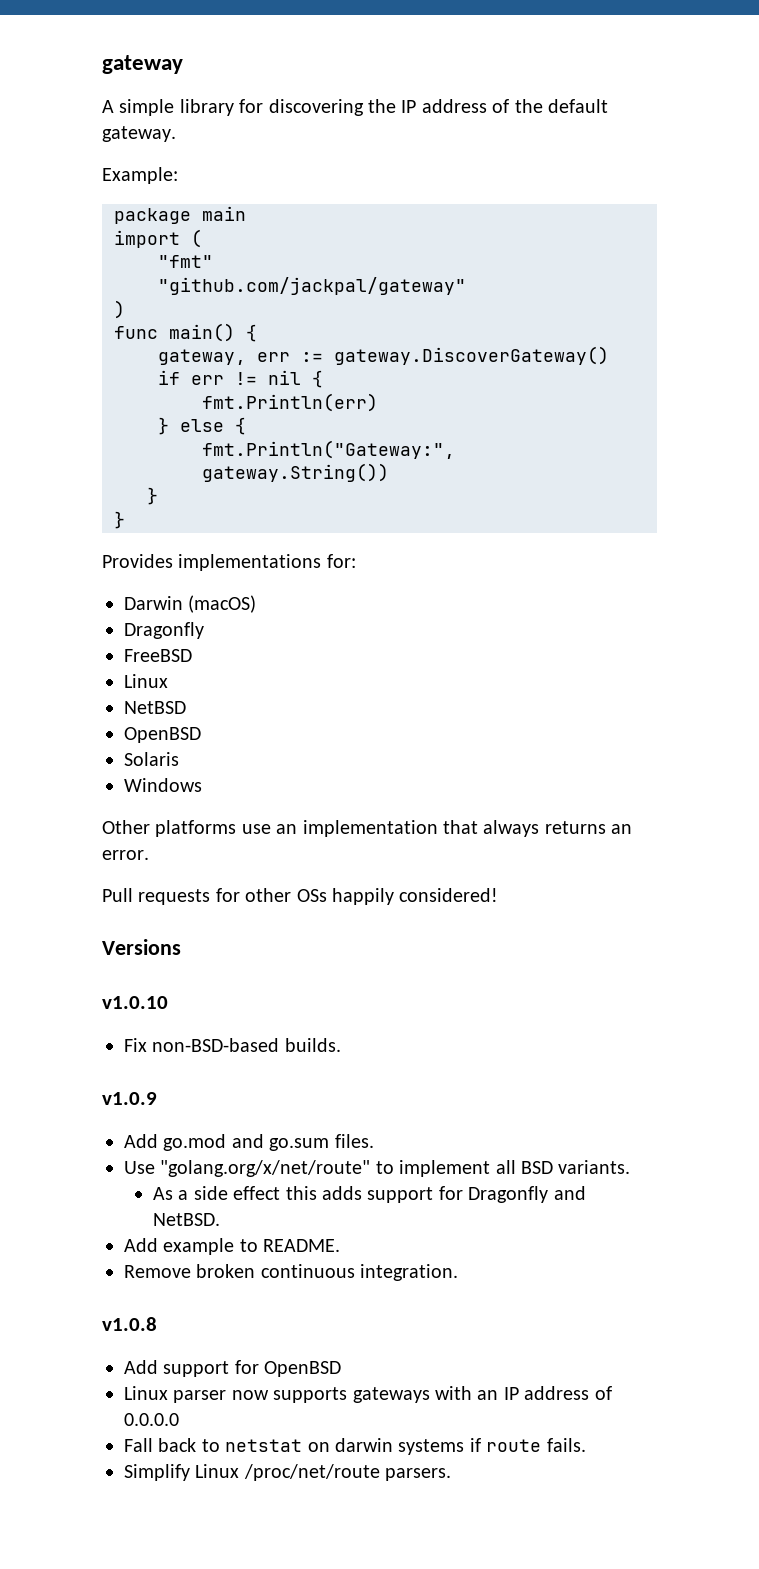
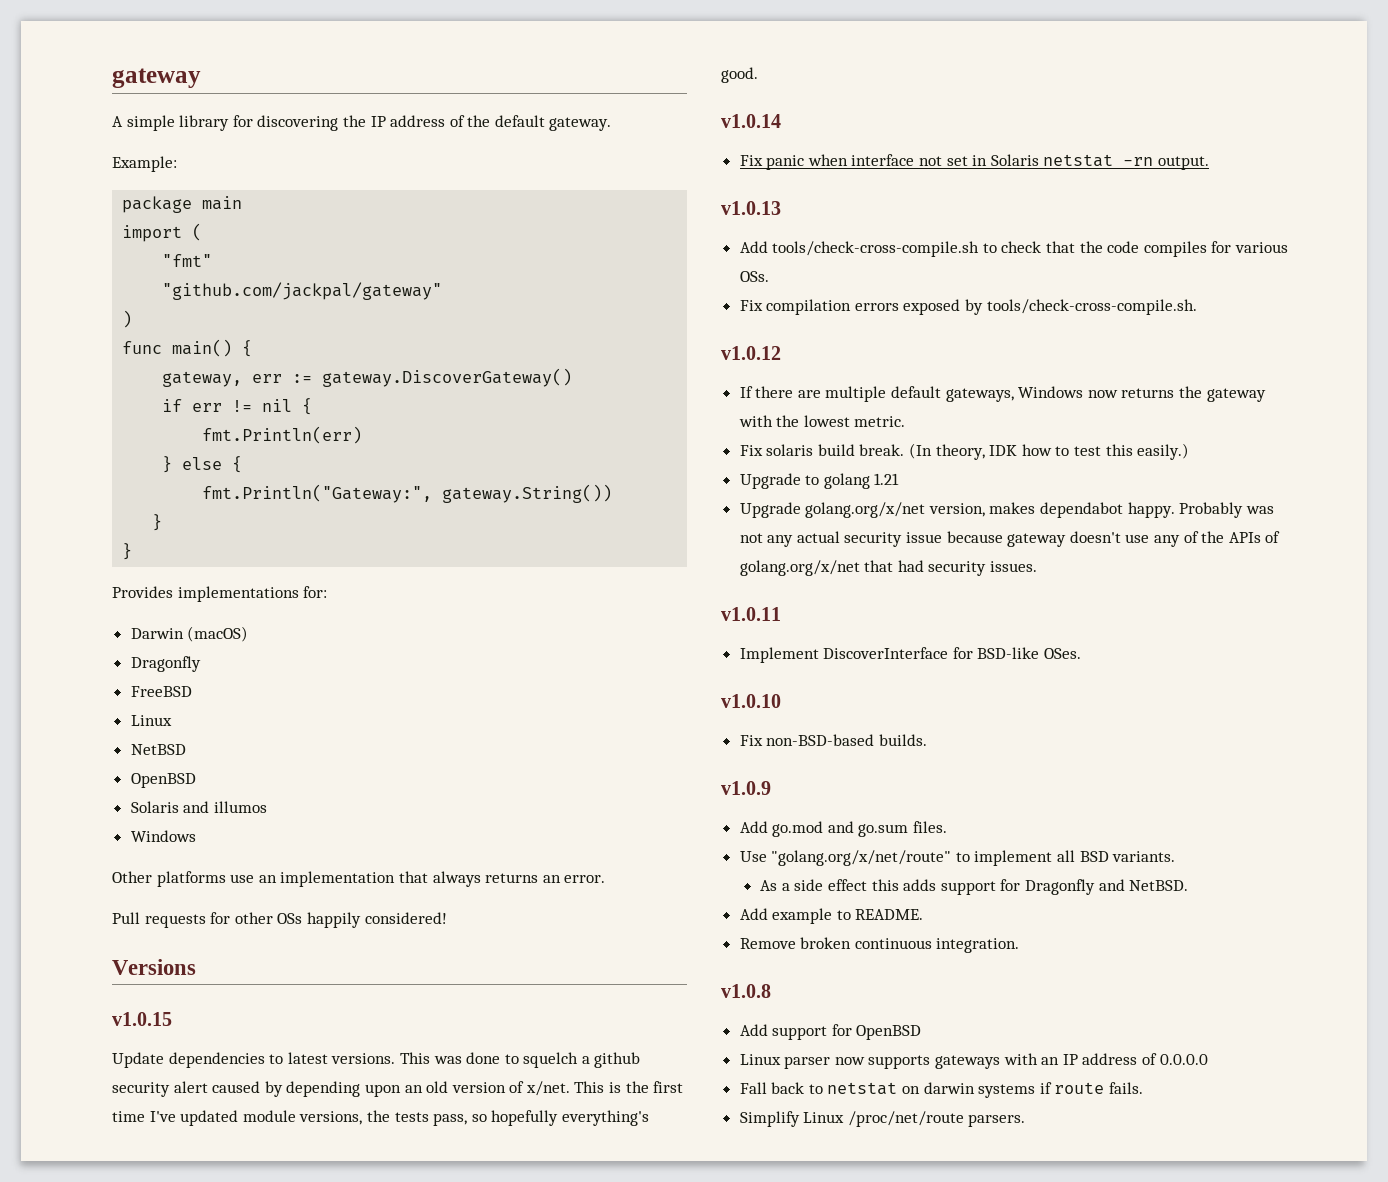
(179, 759) none -> [183,801,267,813] and illumos
(181, 947) none -> [112,1012,172,1026] [112,1052,641,1068] [112,1081,684,1097] [112,1110,649,1126] [721,67,758,83] [721,114,781,128] [739,154,1210,170] [721,201,781,215] [739,241,1289,257] [739,271,769,282] [739,299,1197,315] [721,346,781,360] [739,386,1266,402] [738,415,906,427] [739,443,1190,460] [739,473,900,489] [739,502,1274,518] [739,531,1281,547] [739,560,1038,576] [721,607,781,621] [739,647,1082,663] // v1.0.15 // Update dependencies to latest versions. This was done to squelch a github security alert caused by depending upon an old version of x/net. This is the first time I've updated module versions, the tests pass, so hopefully everything's good. // v1.0.14 // Fix panic when interface not set in Solaris netstat -rn output. // v1.0.13 // Add tools/check-cross-compile.sh to check that the code compiles for various OSs. // Fix compilation errors exposed by tools/check-cross-compile.sh. // v1.0.12 // If there are multiple default gateways, Windows now returns the gateway with the lowest metric. // Fix solaris build break. (In theory, IDK how to test this easily.) // Upgrade to golang 1.21 // Upgrade golang.org/x/net version, makes dependabot happy. Probably was not any actual security issue because gateway doesn't use any of the APIs of golang.org/x/net that had security issues. // v1.0.11 // Implement DiscoverInterface for BSD-like OSes.

